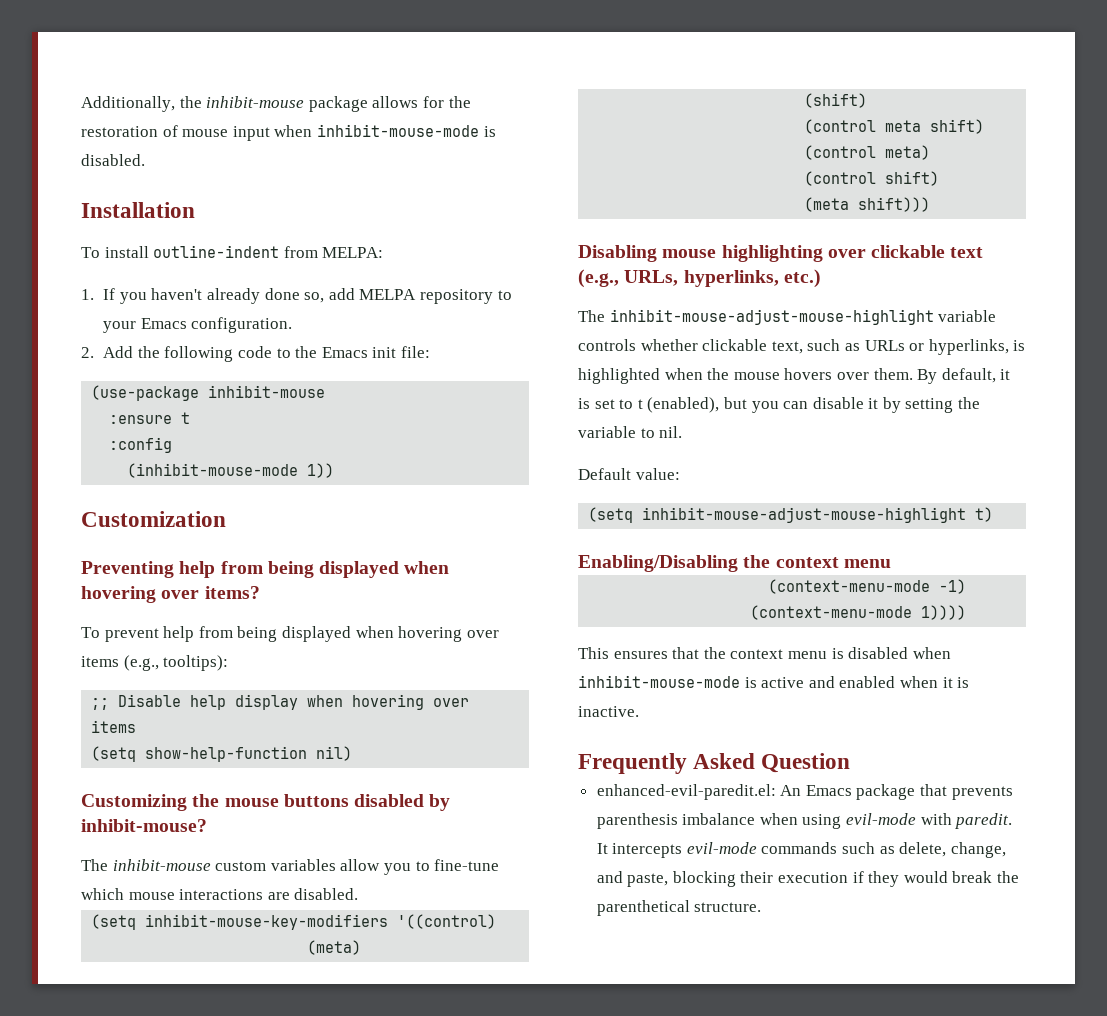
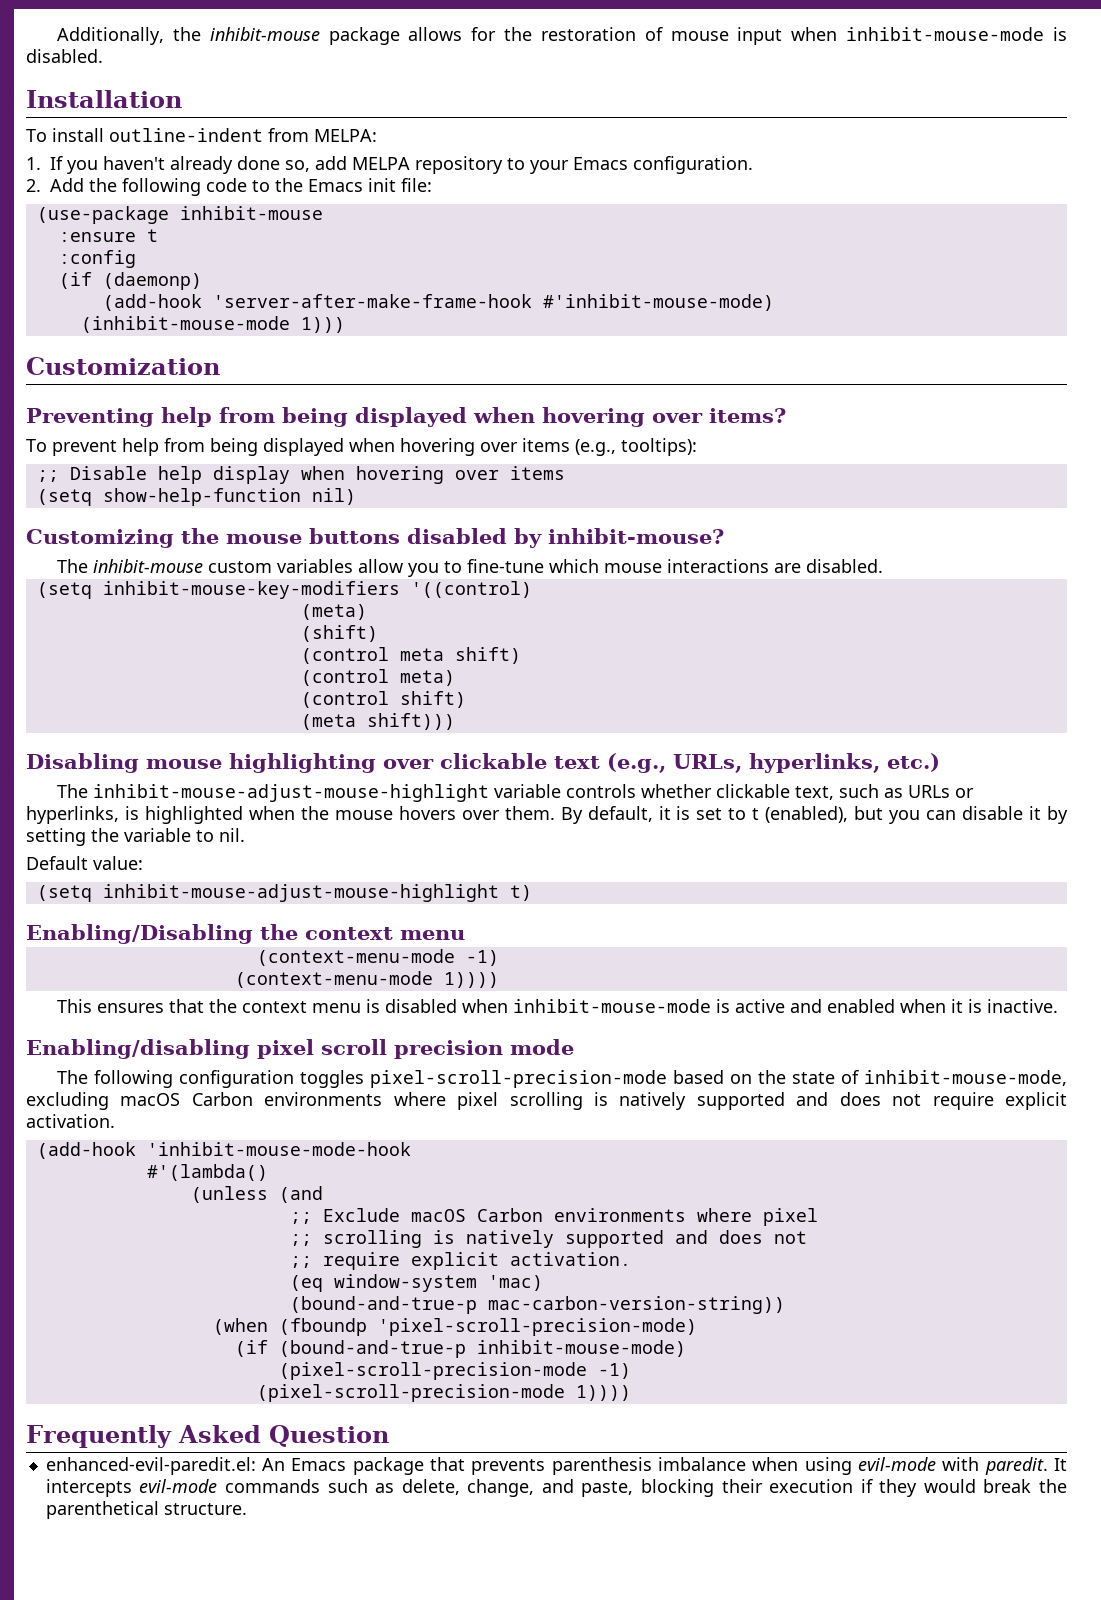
(173, 445) none -> [58,272,202,290] [102,294,774,311] // (if (daemonp) // (add-hook 'server-after-make-frame-hook #'inhibit-mouse-mode)
[307,463,335,478] 1)) -> [300,317,345,333] 1)))
(639, 711) none -> [26,1039,574,1059] [56,1070,1068,1088] [26,1092,1068,1110] [26,1114,115,1128] [36,1142,411,1159] [146,1164,268,1181] [190,1186,323,1203] [289,1208,818,1226] [289,1230,807,1248] [289,1252,631,1270] [289,1274,543,1292] [289,1296,785,1314] [212,1318,697,1336] [234,1340,686,1358] [278,1362,631,1380] [256,1384,631,1402] // Enabling/disabling pixel scroll precision mode // The following configuration toggles pixel-scroll-precision-mode based on the state of inhibit-mouse-mode, excluding macOS Carbon environments where pixel scrolling is natively supported and does not require explicit activation. // (add-hook 'inhibit-mouse-mode-hook // #'(lambda() // (unless (and // ;; Exclude macOS Carbon environments where pixel // ;; scrolling is natively supported and does not // ;; require explicit activation. // (eq window-system 'mac) // (bound-and-true-p mac-carbon-version-string)) // (when (fboundp 'pixel-scroll-precision-mode) // (if (bound-and-true-p inhibit-mouse-mode) // (pixel-scroll-precision-mode -1) // (pixel-scroll-precision-mode 1))))

